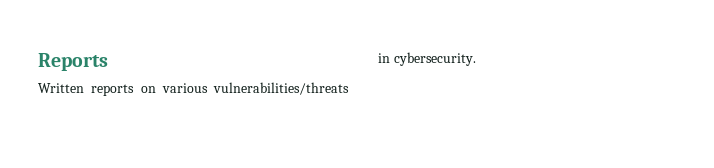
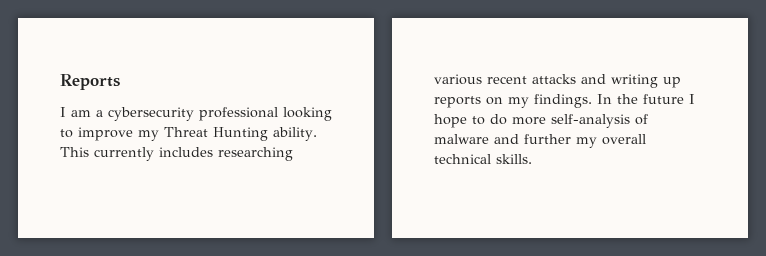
[38,82,349,96] [378,52,476,66] Written reports on various vulnerabilities/threats in cybersecurity. -> [60,107,332,121] [60,127,317,141] [60,147,293,161] [434,74,681,88] [434,94,695,108] [434,114,648,128] [434,134,646,148] [434,154,532,164] I am a cybersecurity professional looking to improve my Threat Hunting ability. This currently includes researching various recent attacks and writing up reports on my findings. In the future I hope to do more self-analysis of malware and further my overall technical skills.

